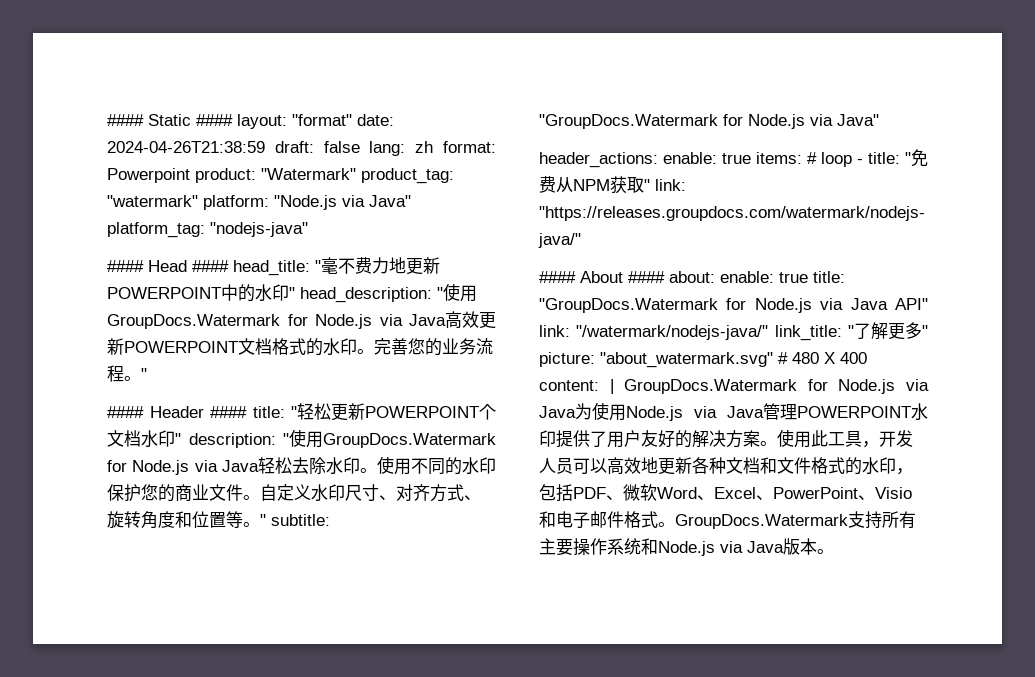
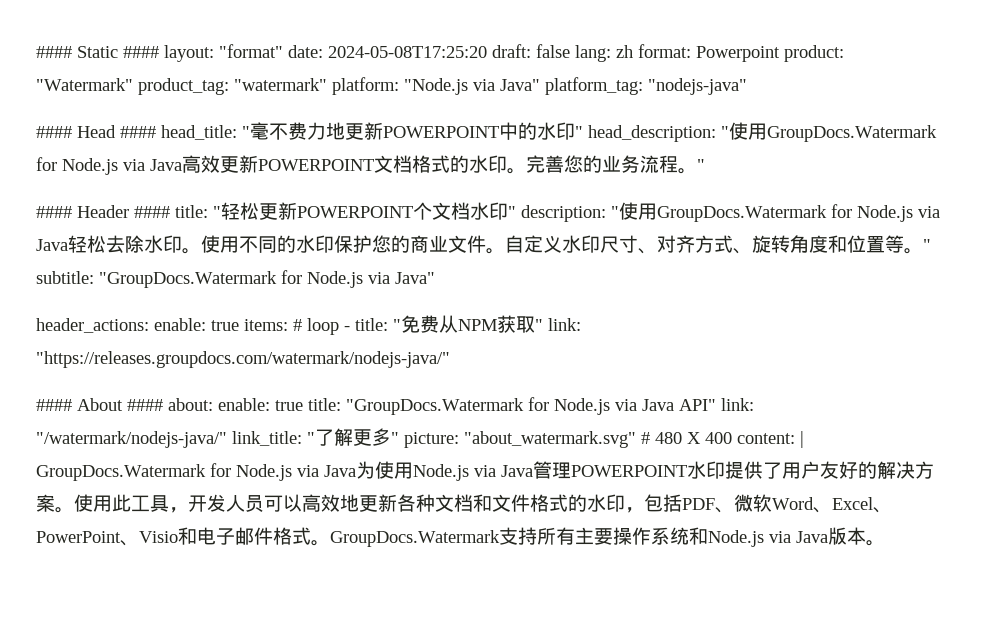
[107,141,265,153] 2024-04-26T21:38:59 -> [328,46,487,58] 2024-05-08T17:25:20

